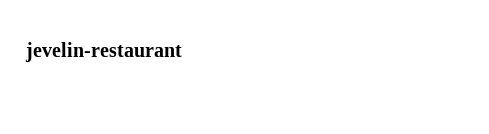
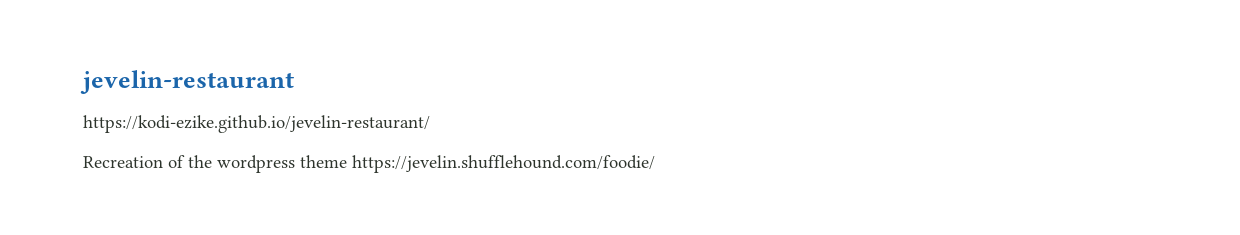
(182, 52) none -> [83,115,430,133] [83,155,655,173] // https://kodi-ezike.github.io/jevelin-restaurant/ // Recreation of the wordpress theme https://jevelin.shufflehound.com/foodie/

